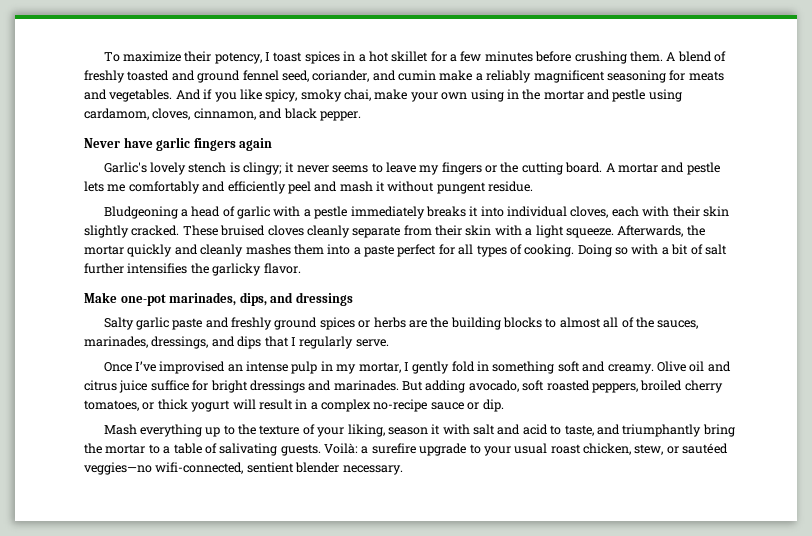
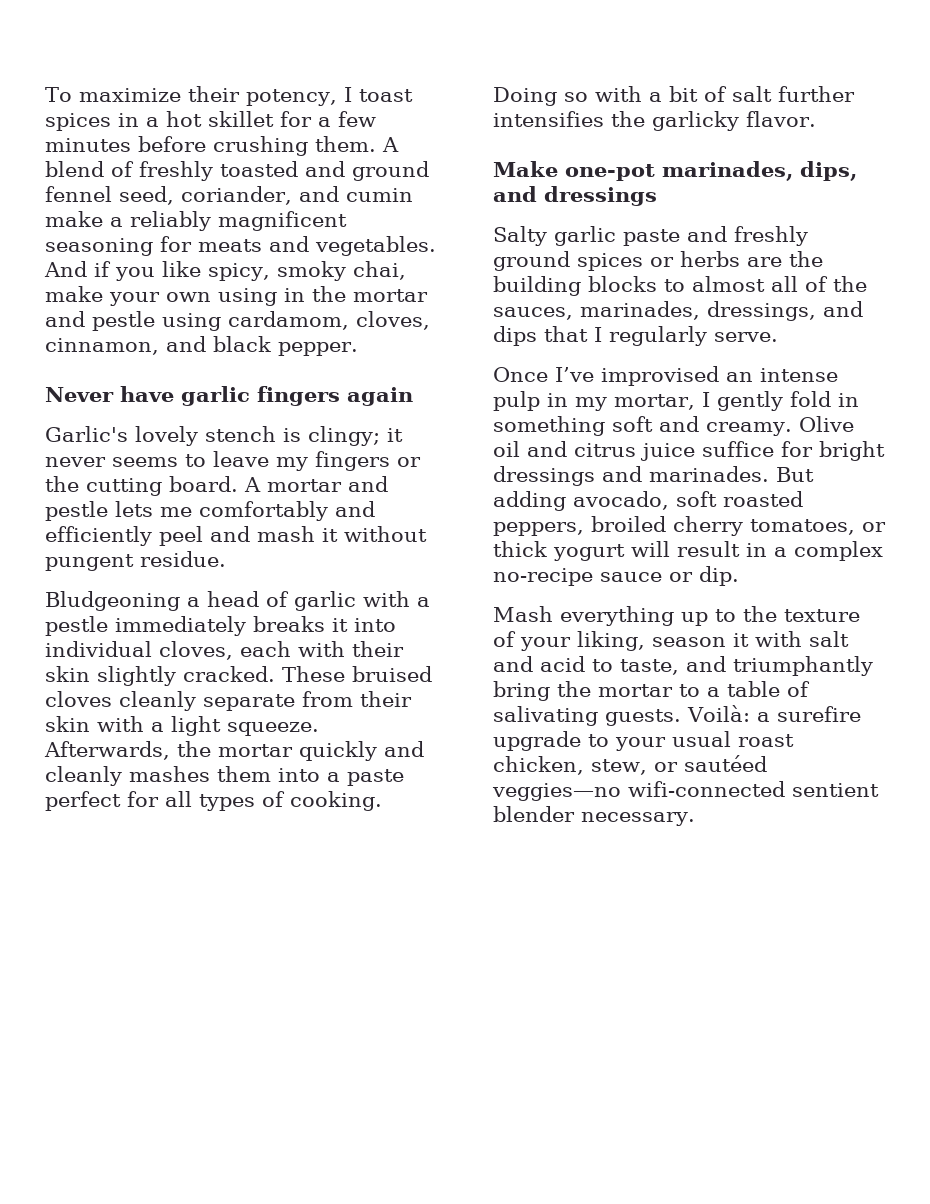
[155,462,244,474] wifi-connected, -> [628,781,785,797] wifi-connected

